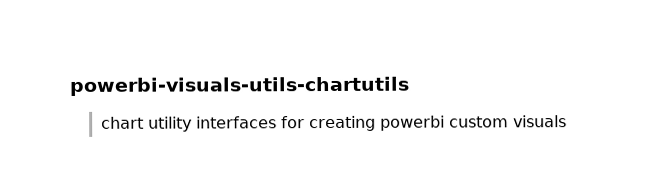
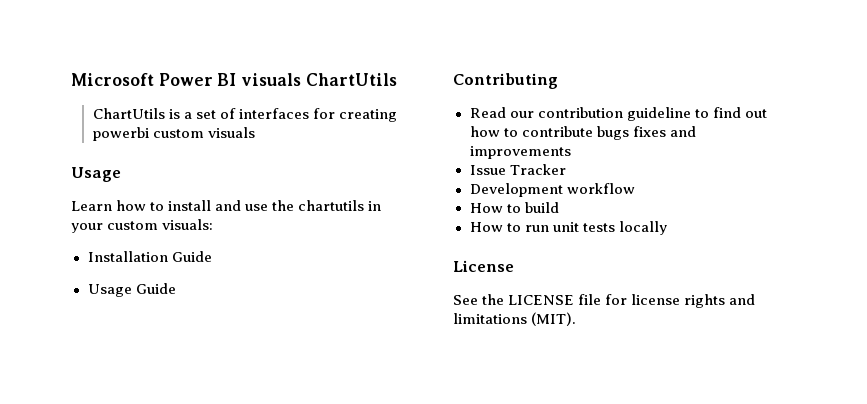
[69,76,410,96] [100,116,192,132] powerbi-visuals-utils-chartutils // chart utility -> [71,73,397,86] [92,108,236,119] Microsoft Power BI visuals ChartUtils // ChartUtils is a set of
(567, 121) none -> [71,167,121,182] [71,200,382,211] [71,219,214,233] [87,251,212,262] [87,283,176,297] [453,73,558,89] [469,107,767,121] [469,126,696,140] [469,146,571,159] [469,164,566,175] [469,183,635,197] [469,202,559,213] [469,221,667,235] [453,260,514,272] [453,294,756,308] [453,312,577,326] // Usage // Learn how to install and use the chartutils in your custom visuals: // Installation Guide // Usage Guide // Contributing // Read our contribution guideline to find out how to contribute bugs fixes and improvements // Issue Tracker // Development workflow // How to build // How to run unit tests locally // License // See the LICENSE file for license rights and limitations (MIT).

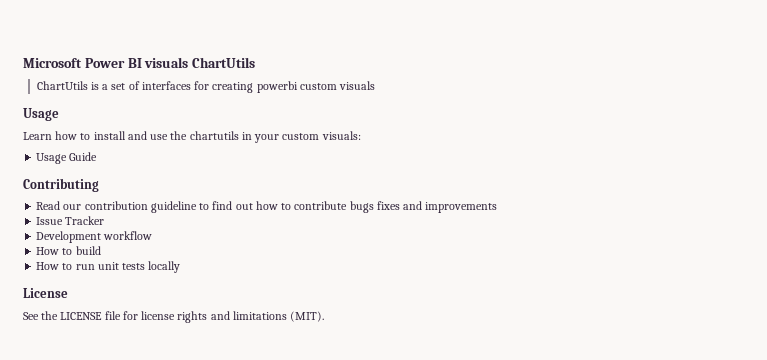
[87,251,212,262] // Installation Guide -> (361, 135) none

